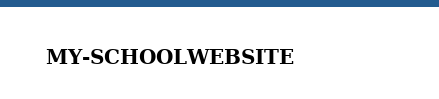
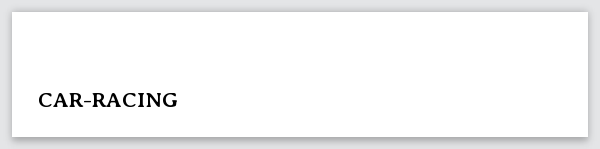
[46,49,294,64] MY-SCHOOLWEBSITE -> [38,93,178,107] CAR-RACING

